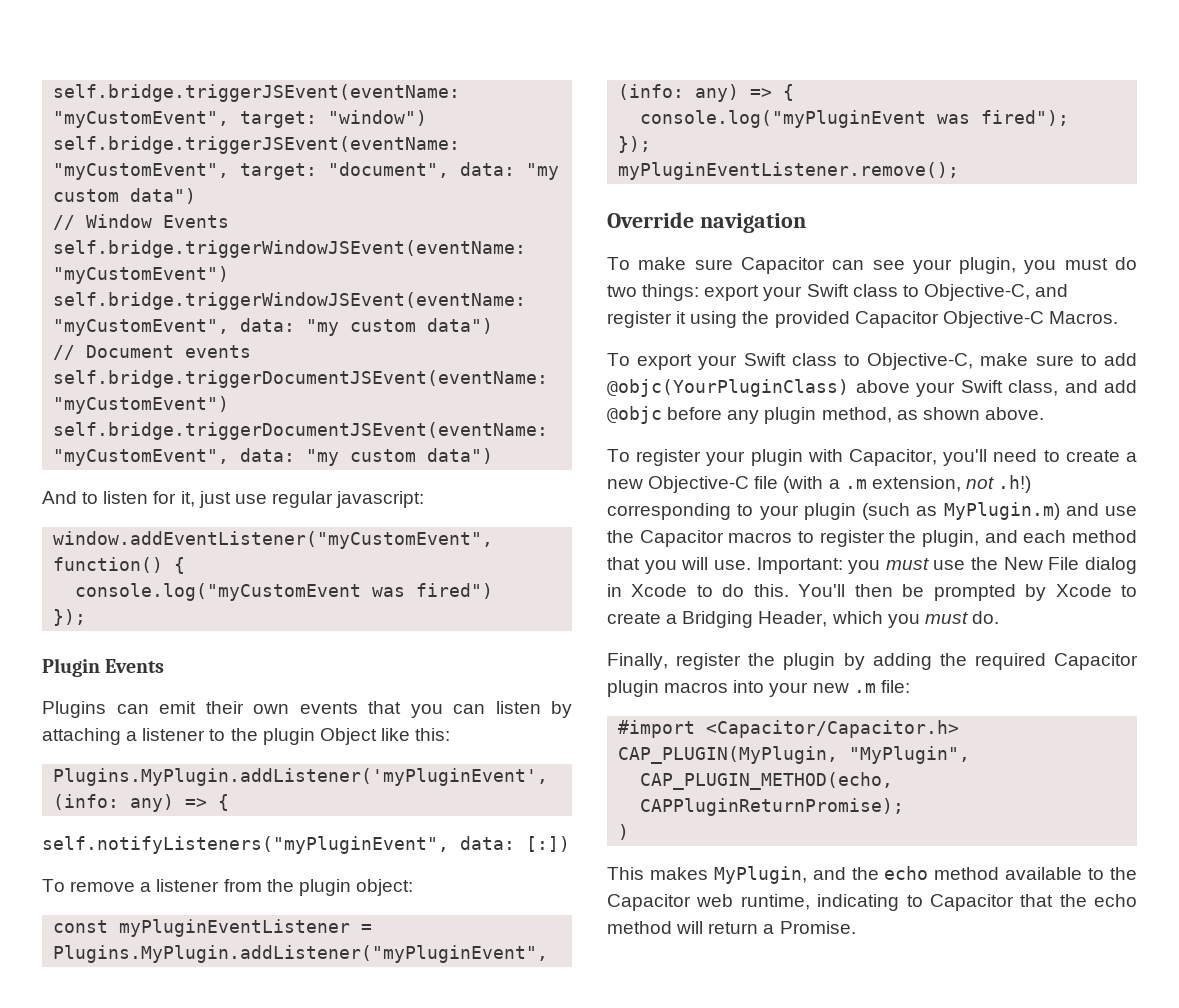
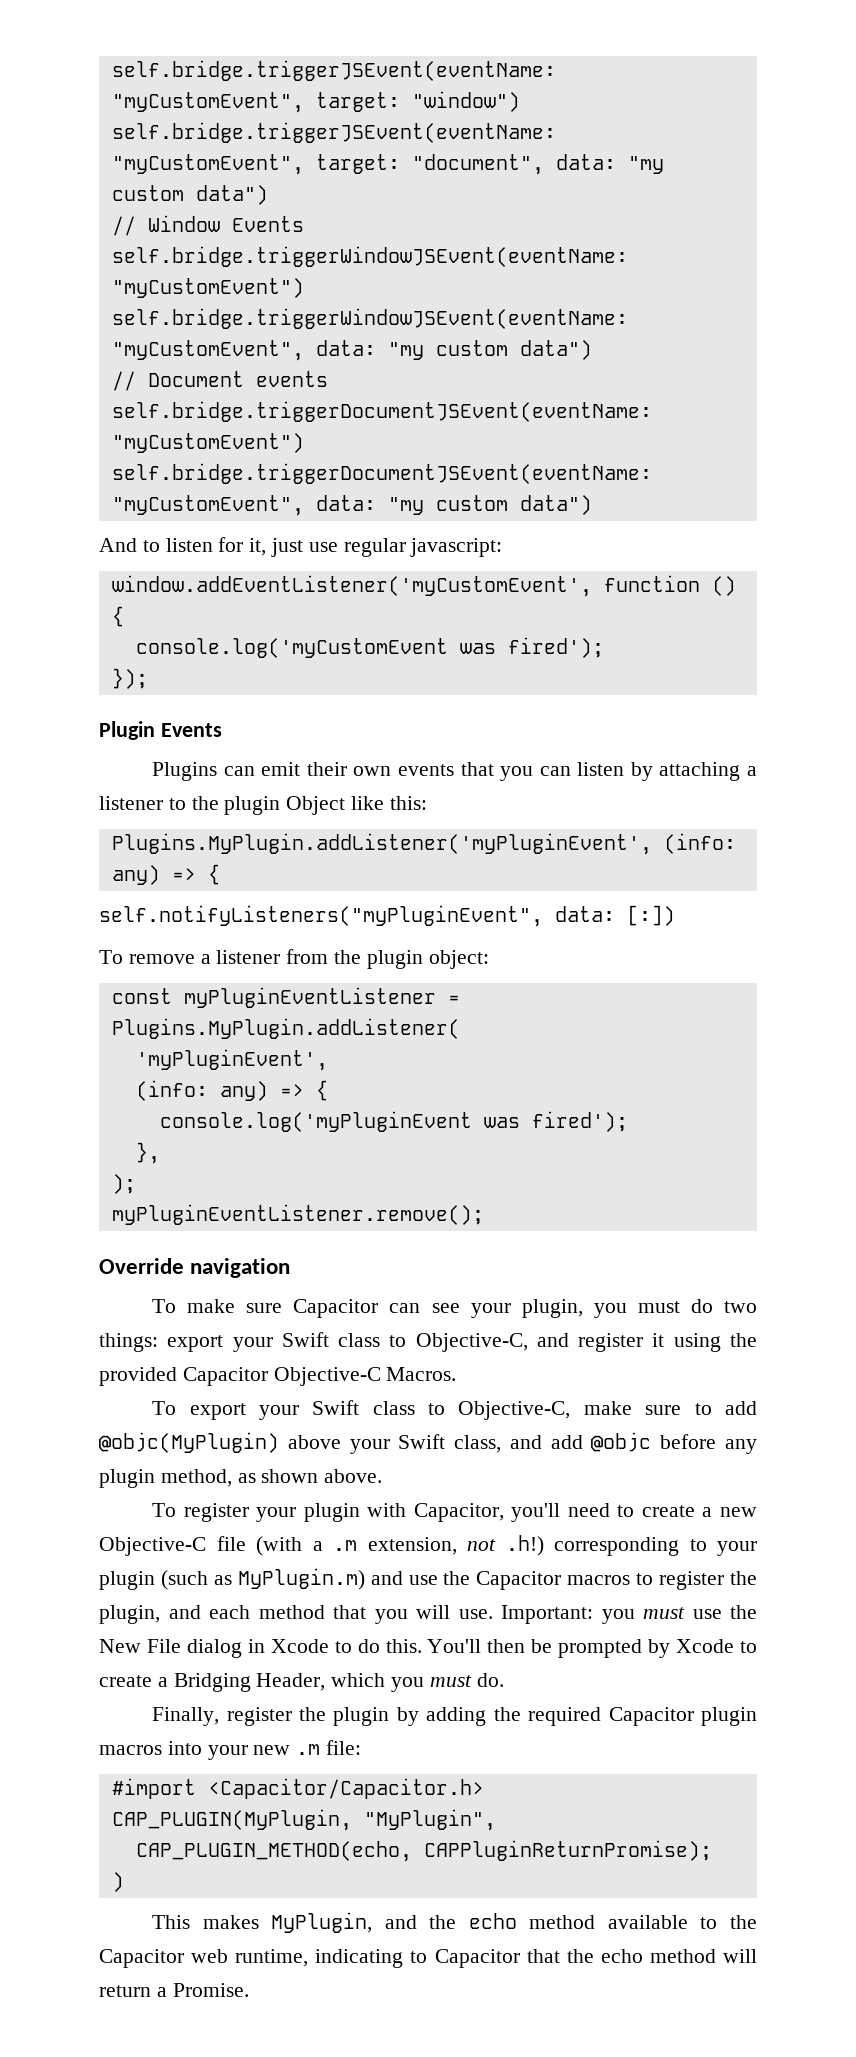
[53,531,494,549] [53,557,186,574] [75,583,494,601] window.addEventListener("myCustomEvent", function() { // console.log("myCustomEvent was fired") -> [111,575,736,597] [111,606,124,627] [135,637,604,658] window.addEventListener('myCustomEvent', function () { // console.log('myCustomEvent was fired');
[53,945,549,963] [618,84,795,102] [640,110,1070,128] [618,136,652,153] Plugins.MyPlugin.addListener("myPluginEvent", (info: any) => { // console.log("myPluginEvent was fired"); // }); -> [111,1018,460,1039] [135,1049,328,1071] [135,1080,328,1101] [159,1111,628,1132] [135,1142,160,1164] [111,1174,136,1194] Plugins.MyPlugin.addListener( // 'myPluginEvent', // (info: any) => { // console.log('myPluginEvent was fired'); // }, // );
[607,379,849,397] @objc(YourPluginClass) -> [99,1432,279,1453] @objc(MyPlugin)

